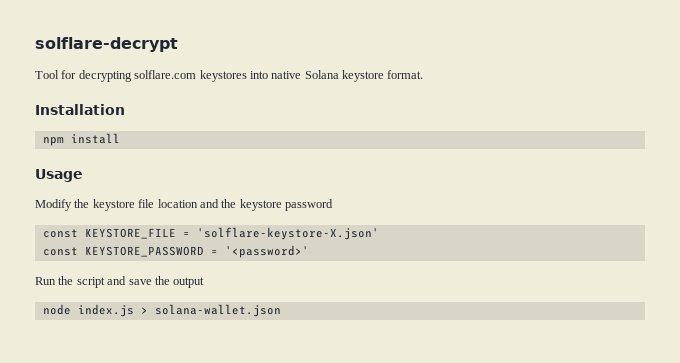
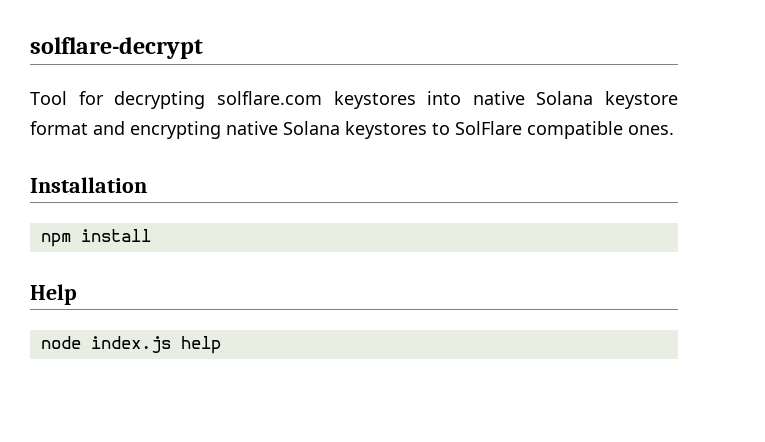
[387,70,424,79] [35,104,125,115] [42,133,120,146] [35,169,83,182] [35,199,333,211] [42,227,379,240] [42,245,309,258] [35,276,205,288] format. // Installation // npm install // Usage // Modify the keystore file location and the keystore password // const KEYSTORE_FILE = 'solflare-keystore-X.json' // const KEYSTORE_PASSWORD = '<password>' // Run the script and save the output -> [30,121,674,139] [30,177,147,193] [40,229,151,247] [30,284,77,305] format and encrypting native Solana keystores to SolFlare compatible ones. // Installation // npm install // Help
[140,304,281,317] > solana-wallet.json -> [180,336,221,354] help

